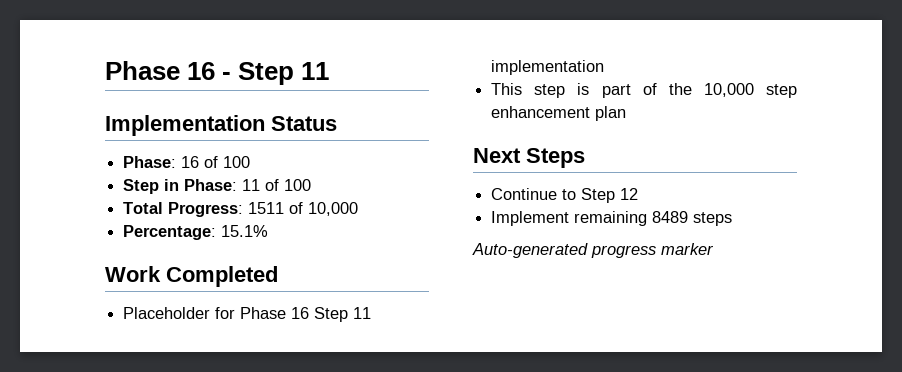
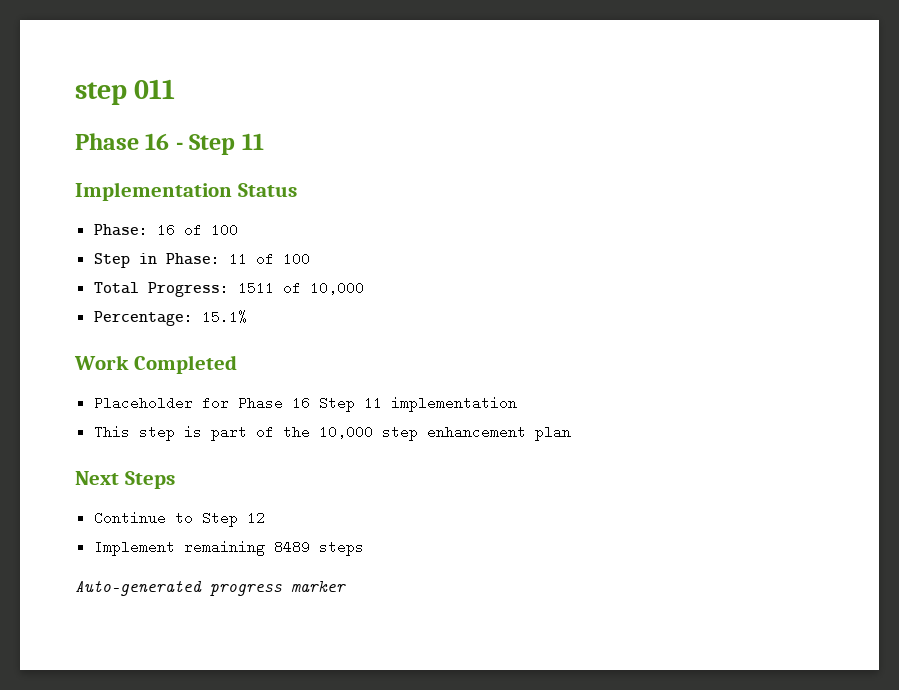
(105, 70) none -> [75,79,176,105] step 011 //

